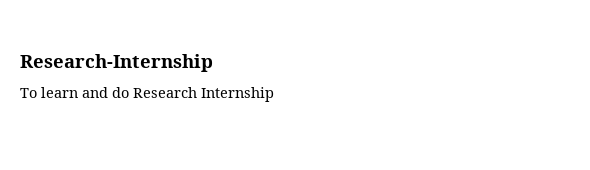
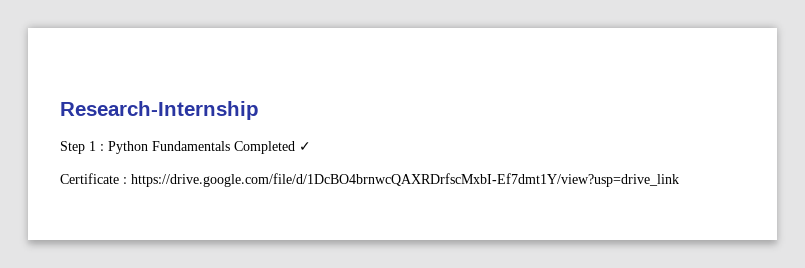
[20,87,274,102] To learn and do Research Internship -> [60,141,311,154] [60,173,679,187] Step 1 : Python Fundamentals Completed ✓ // Certificate : https://drive.google.com/file/d/1DcBO4brnwcQAXRDrfscMxbI-Ef7dmt1Y/view?usp=drive_link

